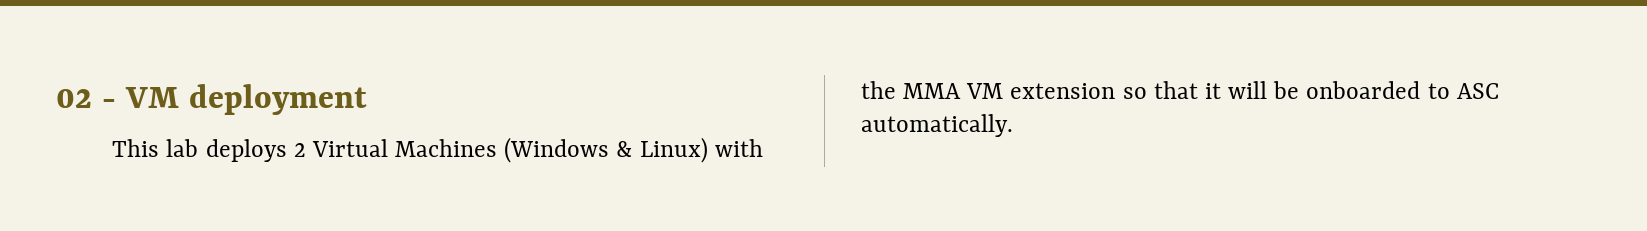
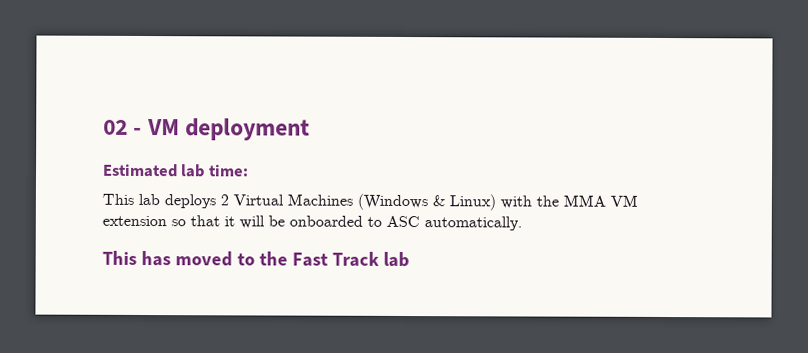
(367, 99) none -> [102,163,249,178] // Estimated lab time:
(1013, 125) none -> [102,250,410,268] // This has moved to the Fast Track lab

